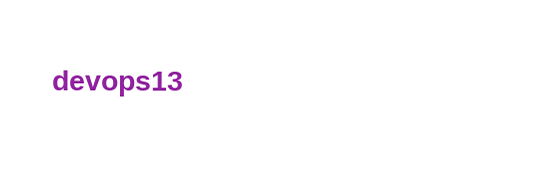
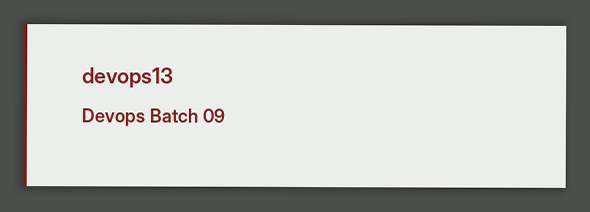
(184, 83) none -> [81,108,225,127] // Devops Batch 09

